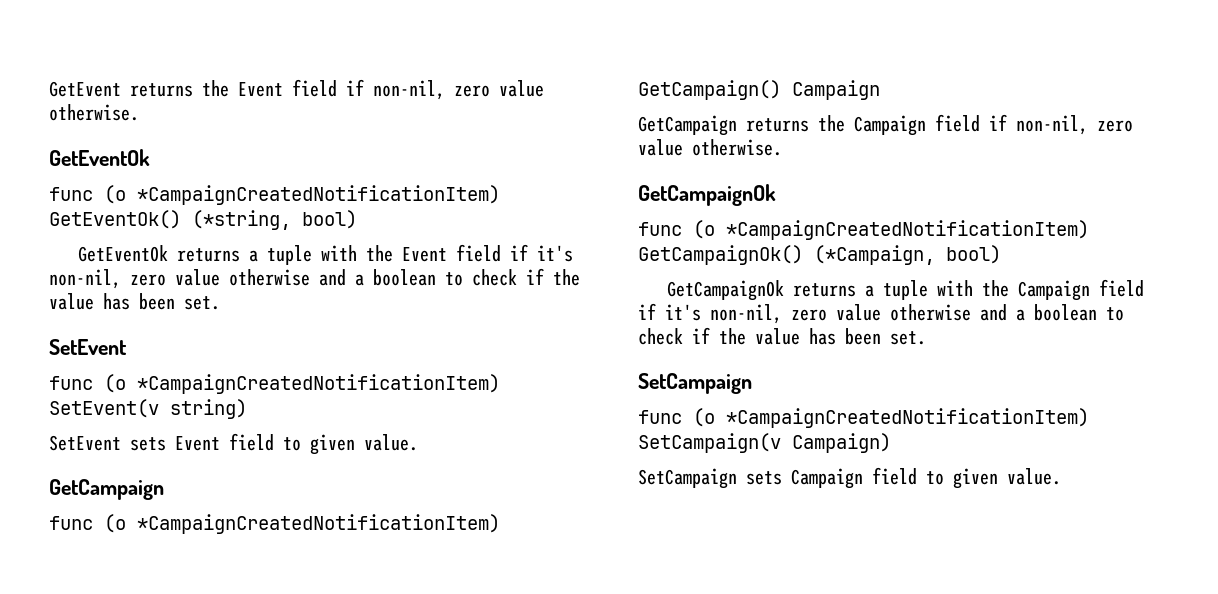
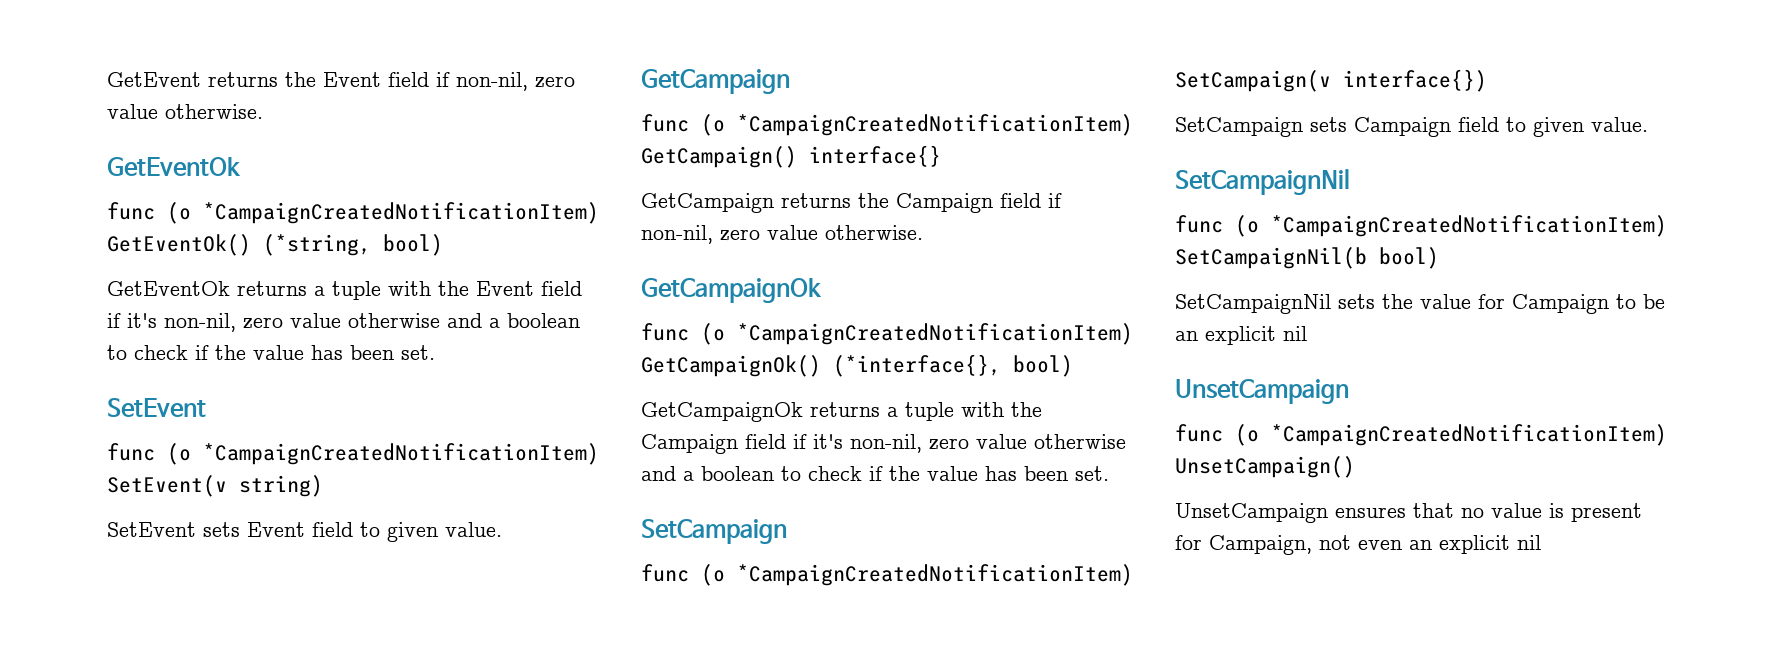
[792,80,880,100] Campaign -> [809,145,941,167] interface{}
[814,245,935,265] (*Campaign, -> [833,354,1001,377] (*interface{},
[792,433,891,453] Campaign) -> [1343,69,1487,92] interface{})
(1061, 476) none -> [1175,169,1350,195] [1175,215,1667,237] [1175,247,1439,269] [1175,294,1665,314] [1175,326,1307,345] [1175,379,1349,404] [1175,424,1667,446] [1175,456,1355,478] [1175,503,1642,523] [1175,535,1541,555] // SetCampaignNil // func (o *CampaignCreatedNotificationItem) SetCampaignNil(b bool) // SetCampaignNil sets the value for Campaign to be an explicit nil // UnsetCampaign // func (o *CampaignCreatedNotificationItem) UnsetCampaign() // UnsetCampaign ensures that no value is present for Campaign, not even an explicit nil

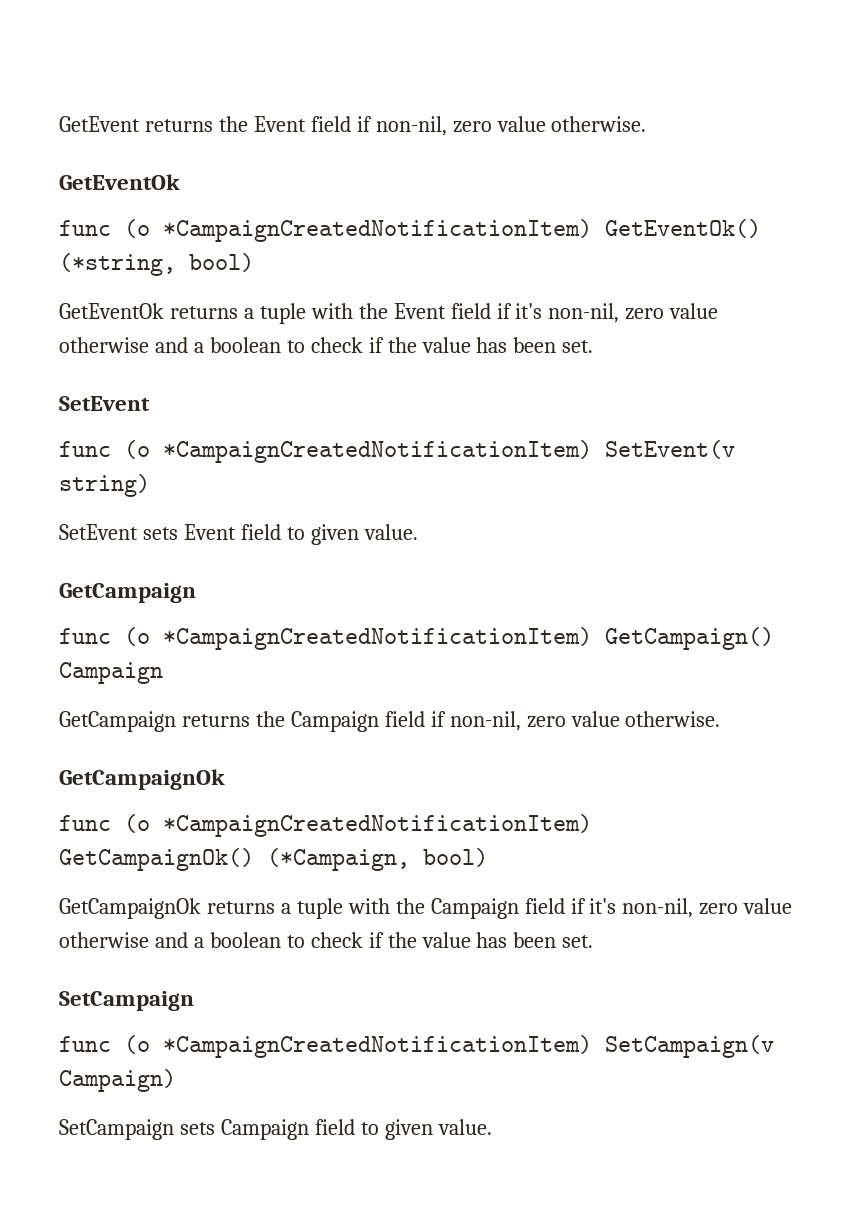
[809,145,941,167] interface{} -> [59,662,163,684] Campaign
[833,354,1001,377] (*interface{}, -> [267,848,410,871] (*Campaign,
[1343,69,1487,92] interface{}) -> [59,1069,176,1092] Campaign)
[1175,169,1350,195] [1175,215,1667,237] [1175,247,1439,269] [1175,294,1665,314] [1175,326,1307,345] [1175,379,1349,404] [1175,424,1667,446] [1175,456,1355,478] [1175,503,1642,523] [1175,535,1541,555] // SetCampaignNil // func (o *CampaignCreatedNotificationItem) SetCampaignNil(b bool) // SetCampaignNil sets the value for Campaign to be an explicit nil // UnsetCampaign // func (o *CampaignCreatedNotificationItem) UnsetCampaign() // UnsetCampaign ensures that no value is present for Campaign, not even an explicit nil -> (492, 1127) none

